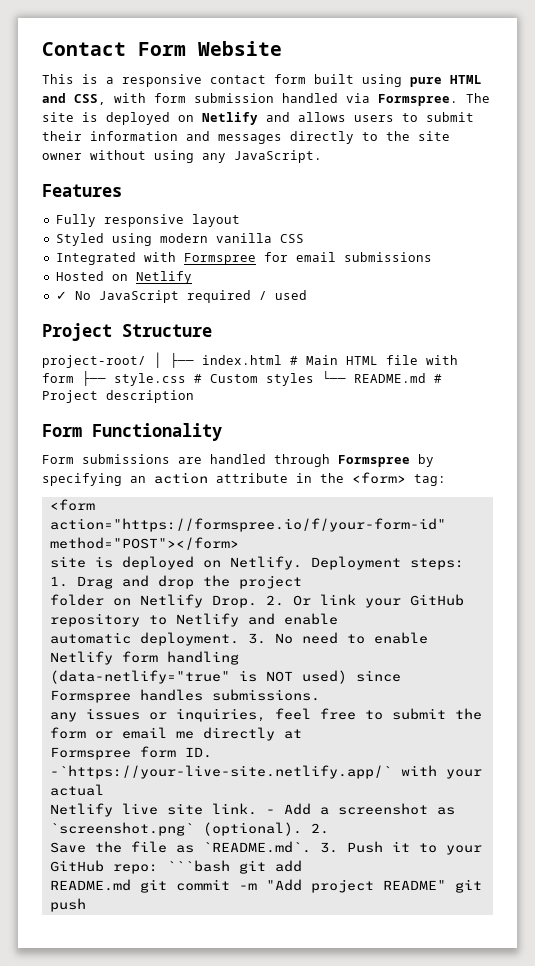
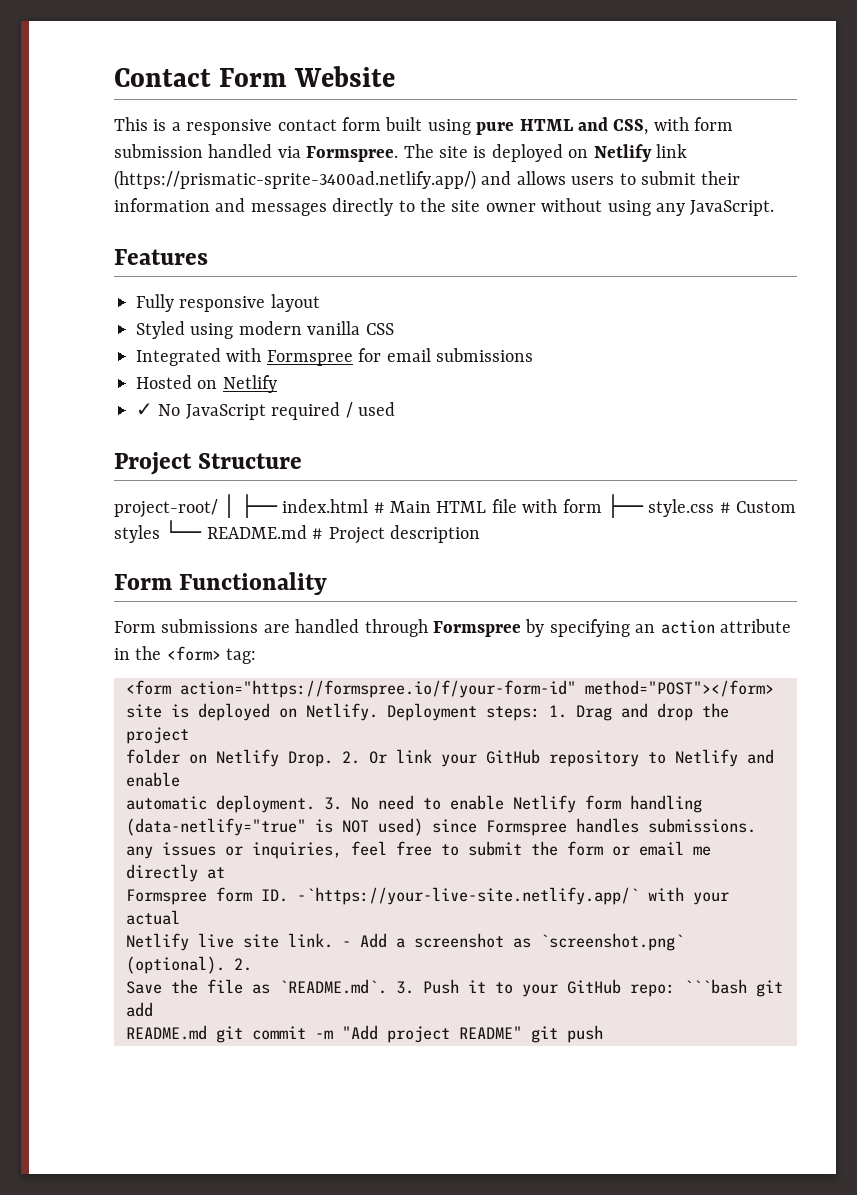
(258, 118) none -> [655,144,687,158] [114,170,476,190] link (https://prismatic-sprite-3400ad.netlify.app/)

